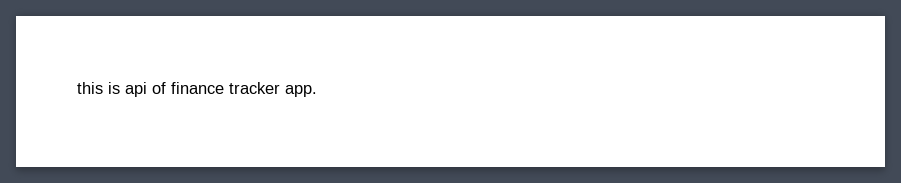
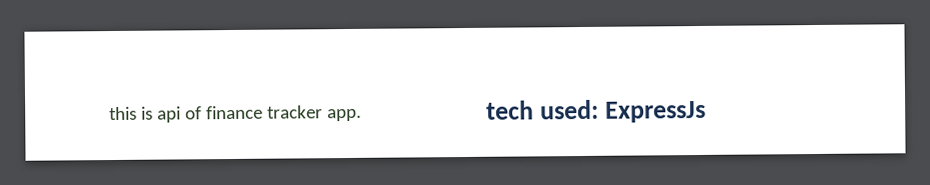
(317, 91) none -> [486,99,707,123] // tech used: ExpressJs

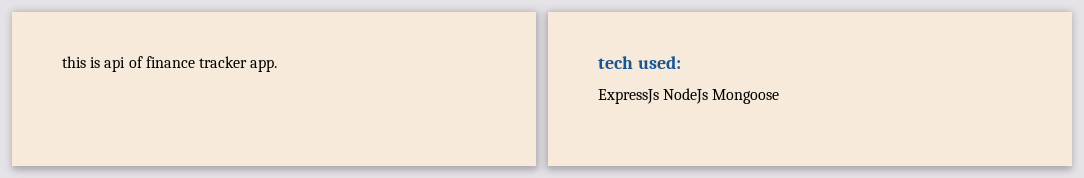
[605,100,707,123] ExpressJs -> [598,88,780,104] // ExpressJs NodeJs Mongoose

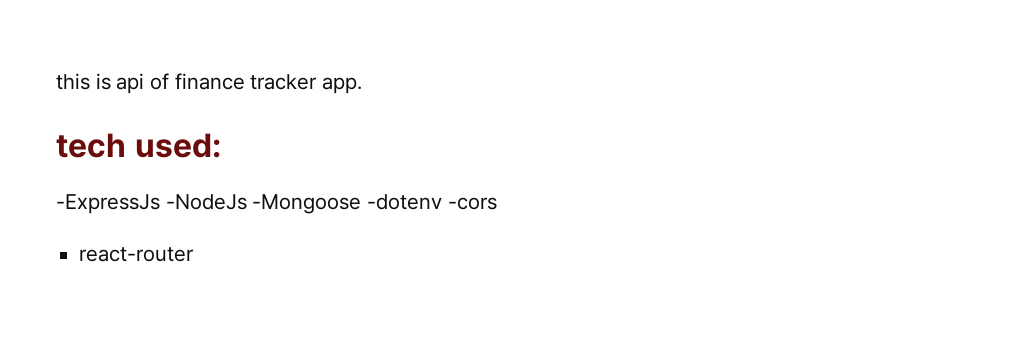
[598,88,780,104] ExpressJs NodeJs Mongoose -> [56,194,497,214] [79,247,195,262] -ExpressJs -NodeJs -Mongoose -dotenv -cors // react-router

